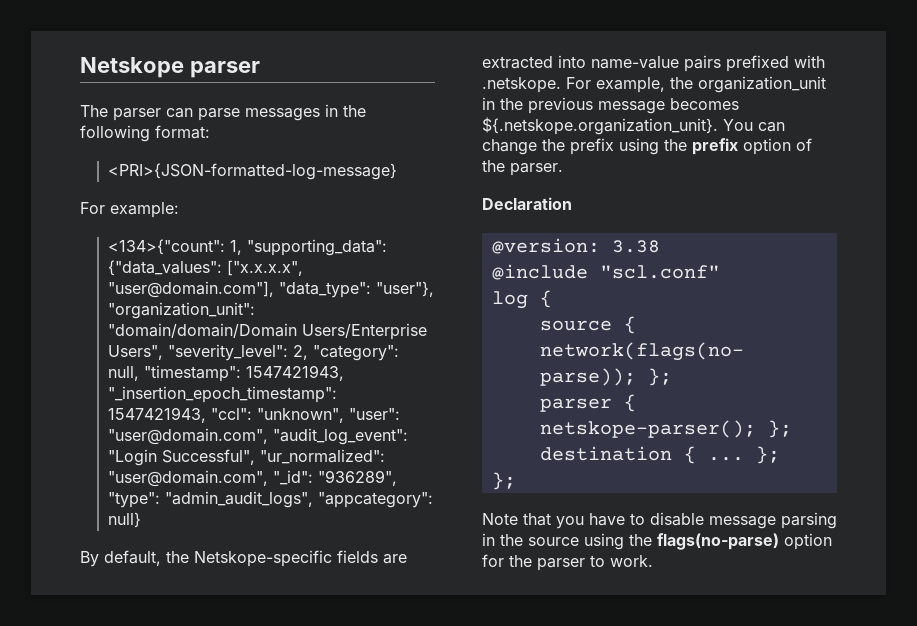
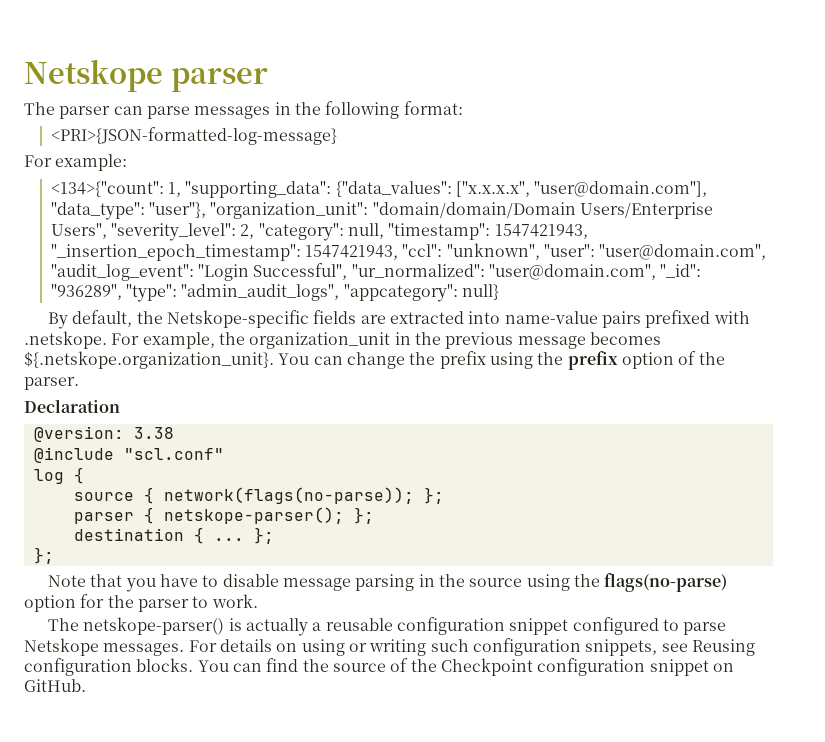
(653, 561) none -> [48,617,727,636] [24,638,755,656] [24,658,734,676] [24,679,86,692] // The netskope-parser() is actually a reusable configuration snippet configured to parse Netskope messages. For details on using or writing such configuration snippets, see Reusing configuration blocks. You can find the source of the Checkpoint configuration snippet on GitHub.

